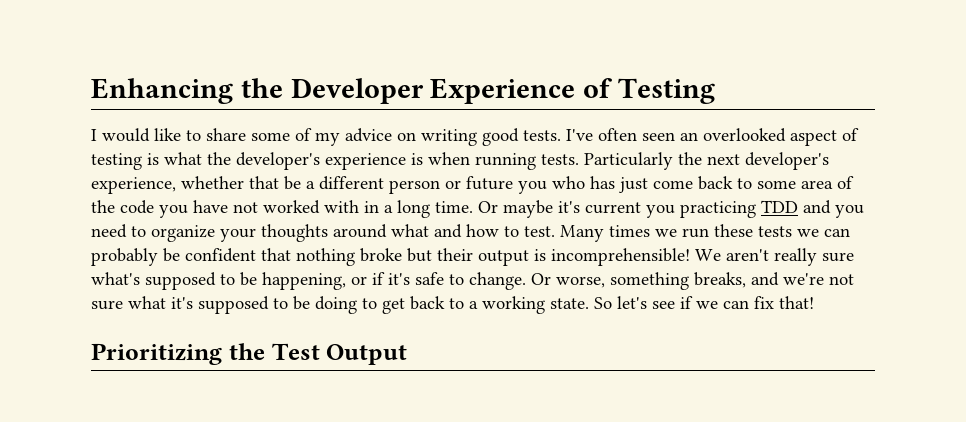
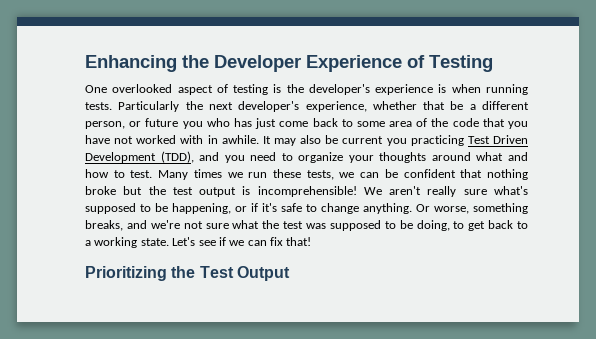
[91,128,698,146] I would like to share some of my advice on writing good tests. I've often seen an -> [85,85,107,93] One
[164,152,202,165] what -> (282, 88) none
[389,180,440,194] person -> [85,121,125,129] person,
(154, 207) none -> [482,118,505,127] that
[384,200,798,218] a long time. Or maybe it's current you practicing TDD -> [221,135,528,146] [85,151,194,163] awhile. It may also be current you practicing Test Driven Development (TDD),
[758,226,850,237] [91,248,158,266] tests we can probably -> [306,170,380,180] tests, we can
[437,248,473,261] their -> [148,186,193,195] the test
[469,272,526,290] change. -> [321,203,412,214] change anything.
[171,296,357,314] it's supposed to be doing -> [262,220,450,231] the test was supposed to be doing,
[594,296,647,309] So let's -> [172,237,196,246] Let's

